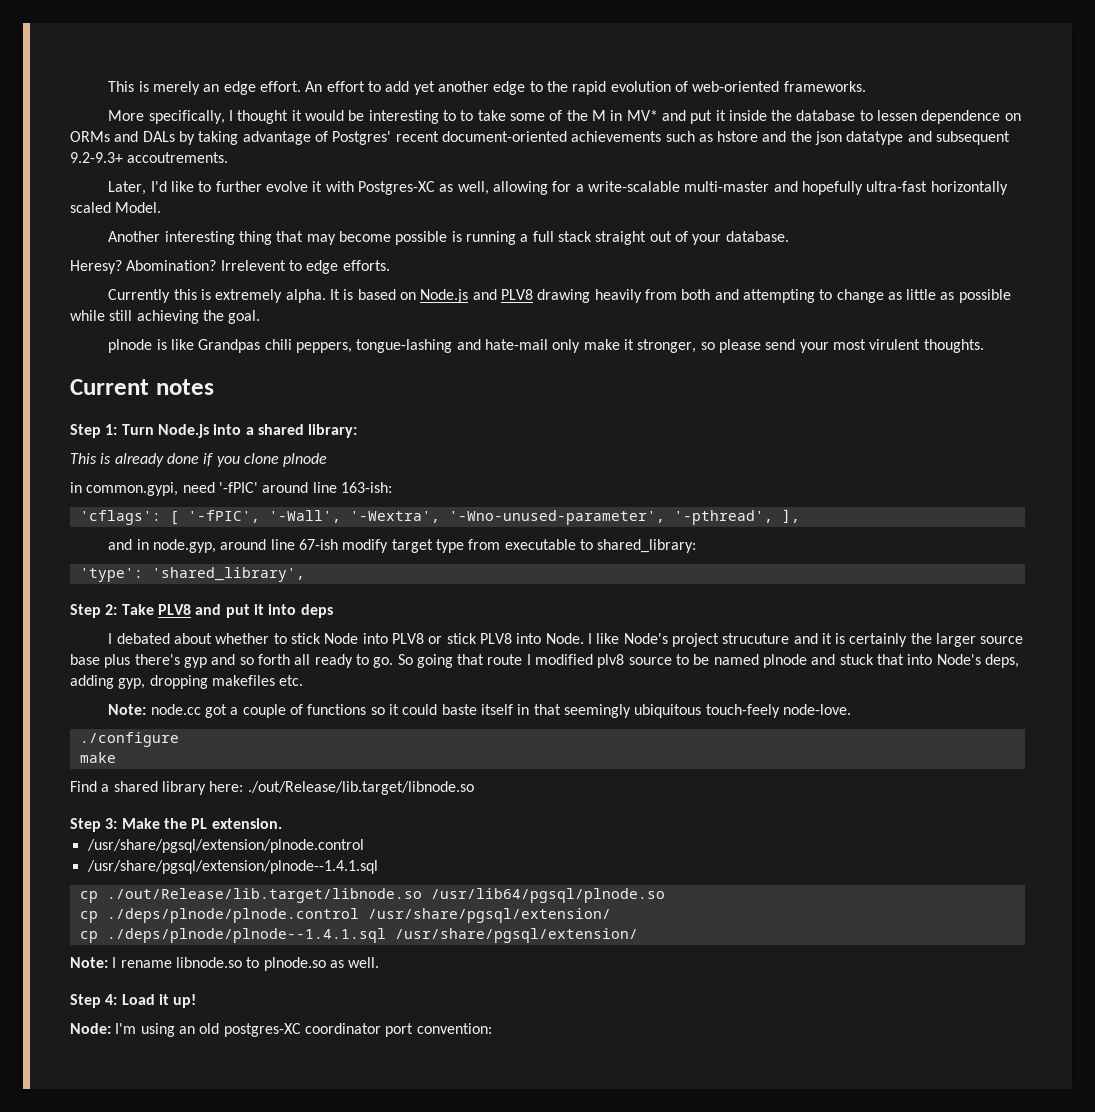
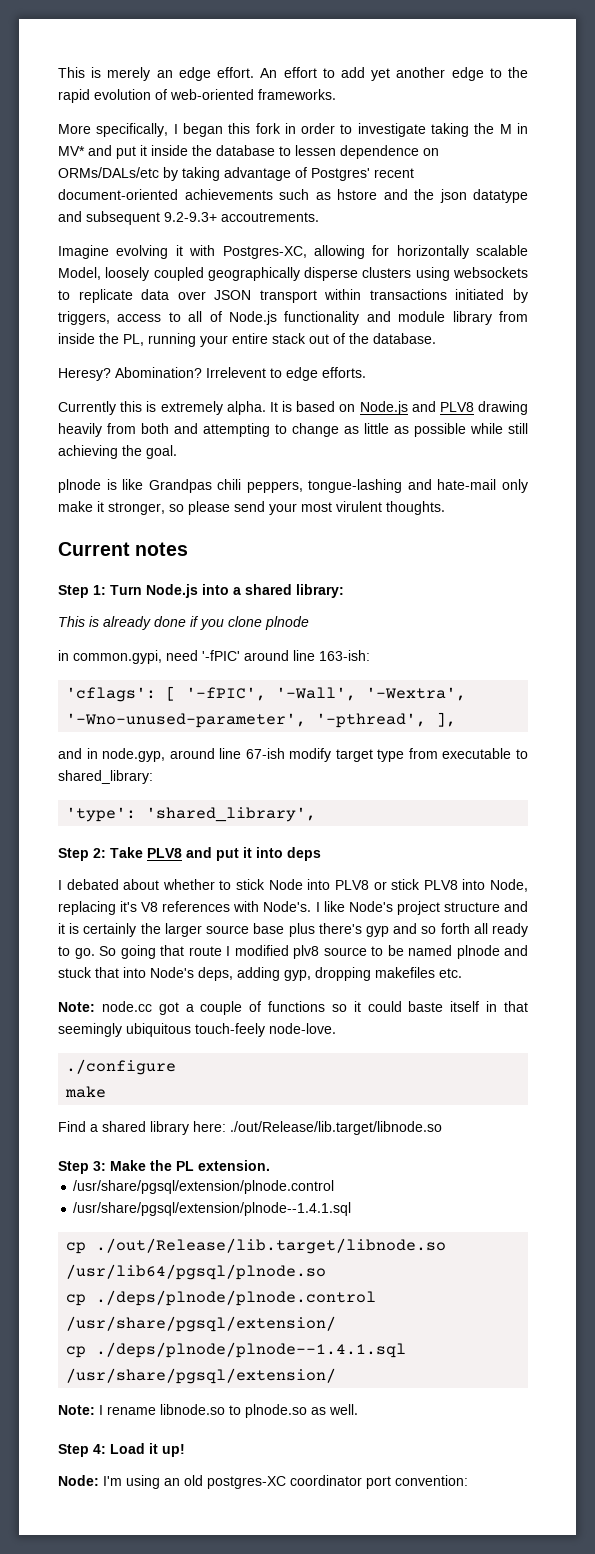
[237,110,563,124] thought it would be interesting to to take some of -> [182,123,470,137] began this fork in order to investigate taking
[70,131,175,142] ORMs and DALs -> [58,167,159,178] ORMs/DALs/etc
[108,181,1008,195] [70,202,162,213] [108,231,647,245] Later, I'd like to further evolve it with Postgres-XC as well, allowing for a write-scalable multi-master and hopefully ultra-fast horizontally scaled Model. // Another interesting thing that may become possible is running a full stack straight -> [58,245,528,259] [58,267,528,281] [58,289,528,303] [58,311,528,325] [58,333,306,347] Imagine evolving it with Postgres-XC, allowing for horizontally scalable Model, loosely coupled geographically disperse clusters using websockets to replicate data over JSON transport within transactions initiated by triggers, access to all of Node.js functionality and module library from inside the PL, running your entire stack
[692,234,722,245] your -> [349,333,369,344] the
[545,633,584,644] Node. -> [490,879,529,892] [58,901,312,915] Node, replacing it's V8 references with Node's.
[722,633,790,644] strucuture -> [443,902,500,912] structure

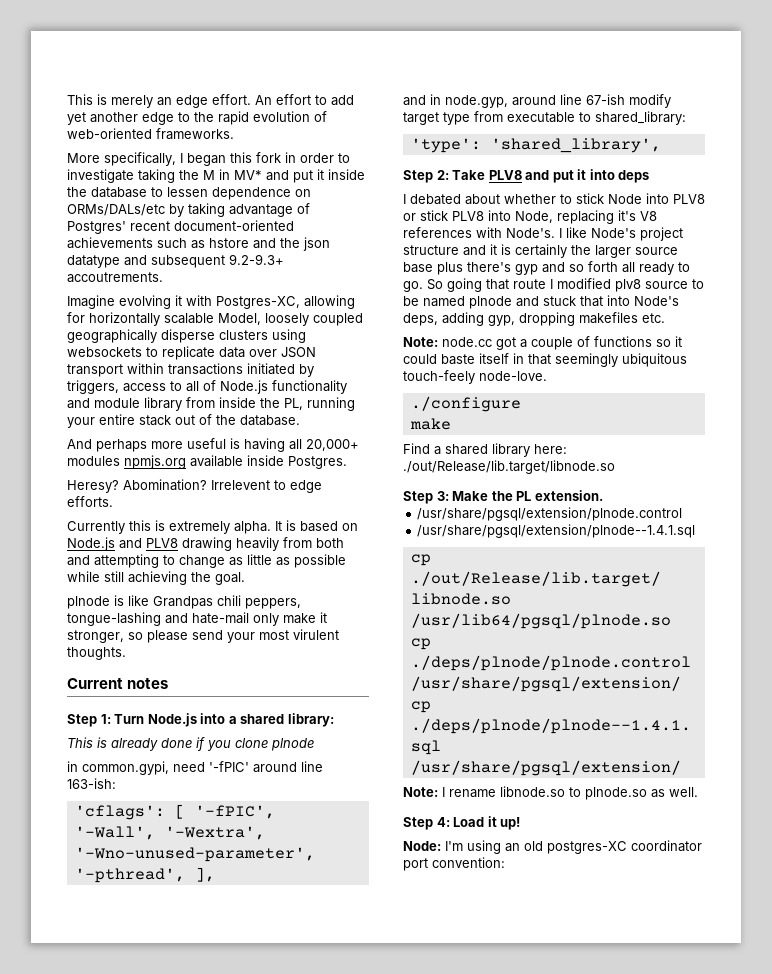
(436, 338) none -> [67,438,359,452] [67,455,347,469] // And perhaps more useful is having all 20,000+ modules npmjs.org available inside Postgres.

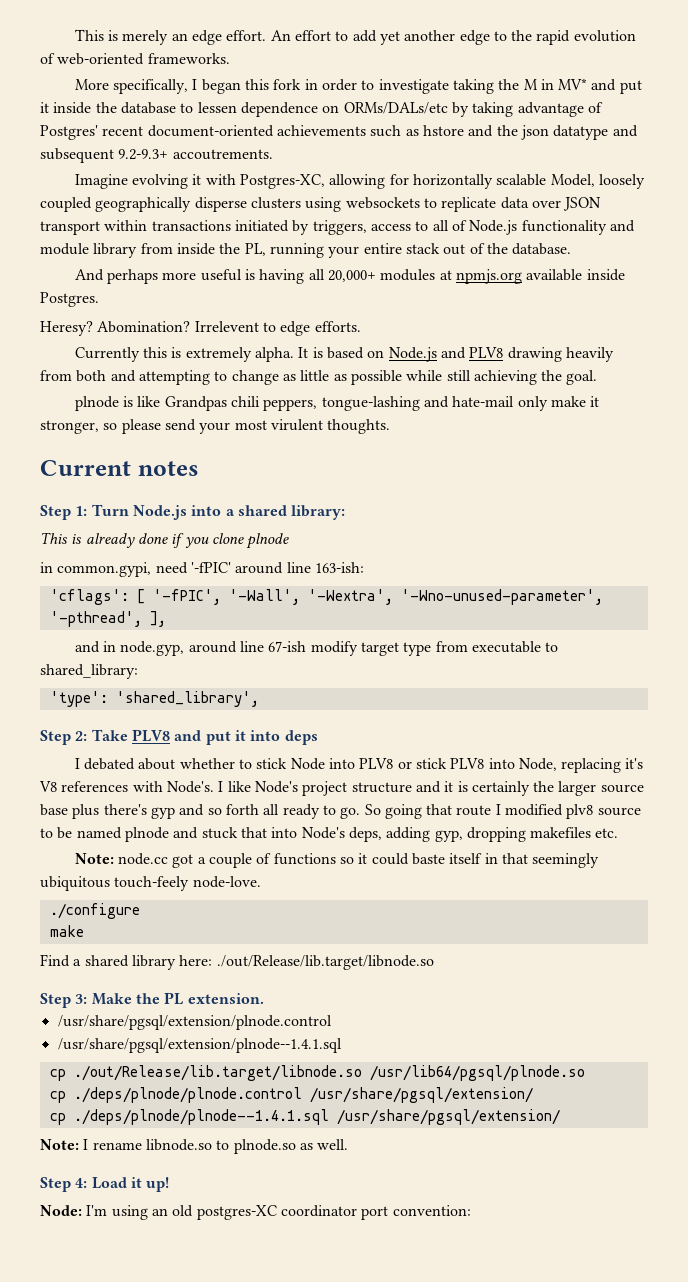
(120, 461) none -> [439,270,452,280] at

